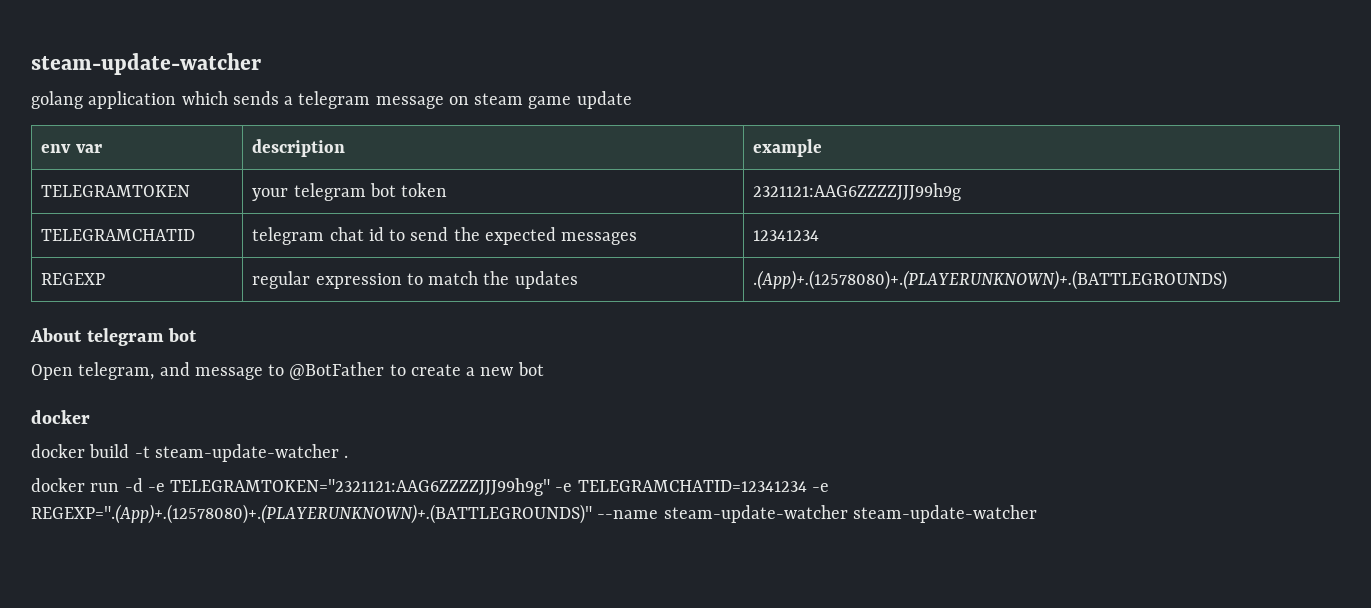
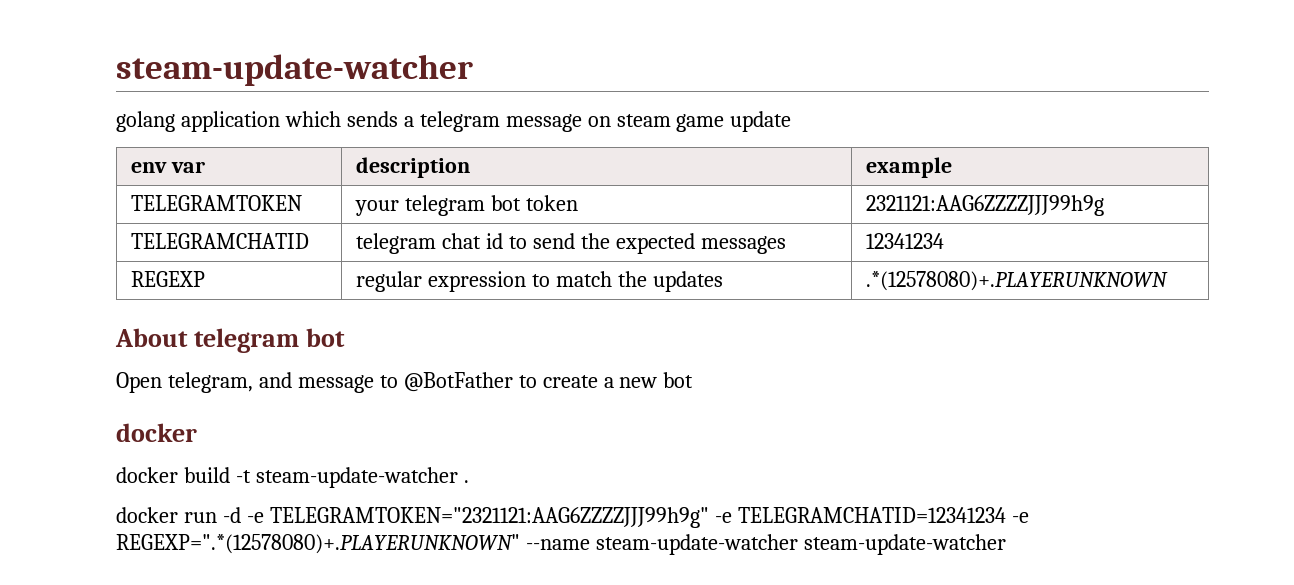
[753,270,1228,290] .(App)+.(12578080)+.(PLAYERUNKNOWN)+.(BATTLEGROUNDS) -> [866,271,1169,291] .*(12578080)+.PLAYERUNKNOWN
[31,504,592,524] REGEXP=".(App)+.(12578080)+.(PLAYERUNKNOWN)+.(BATTLEGROUNDS)" -> [116,534,520,554] REGEXP=".*(12578080)+.PLAYERUNKNOWN"

